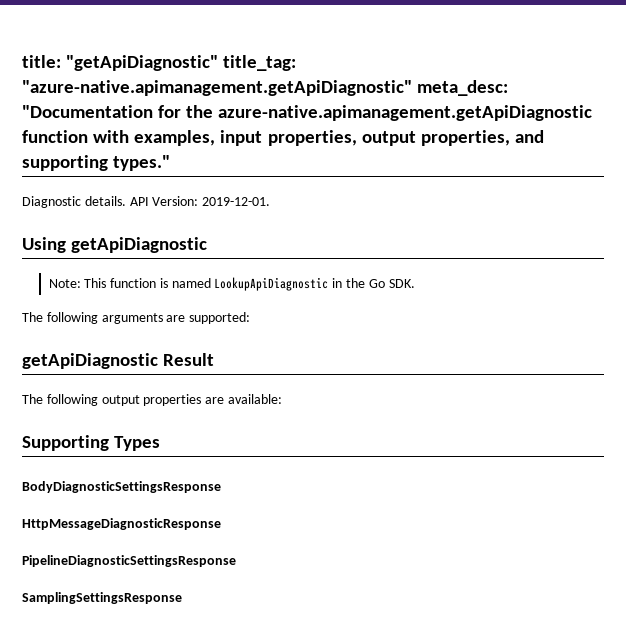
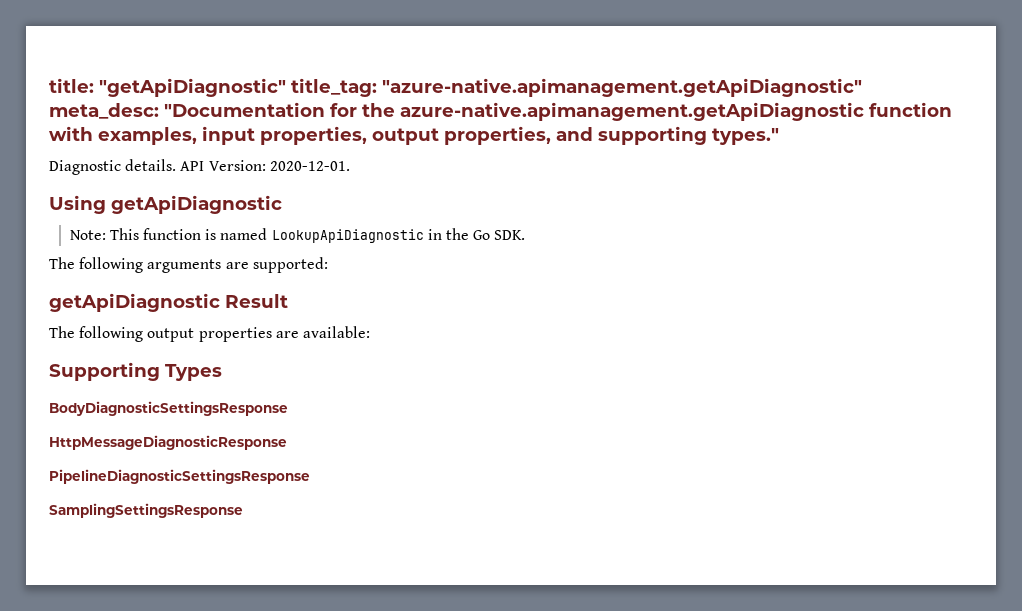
[202,197,271,206] 2019-12-01. -> [269,161,350,171] 2020-12-01.

